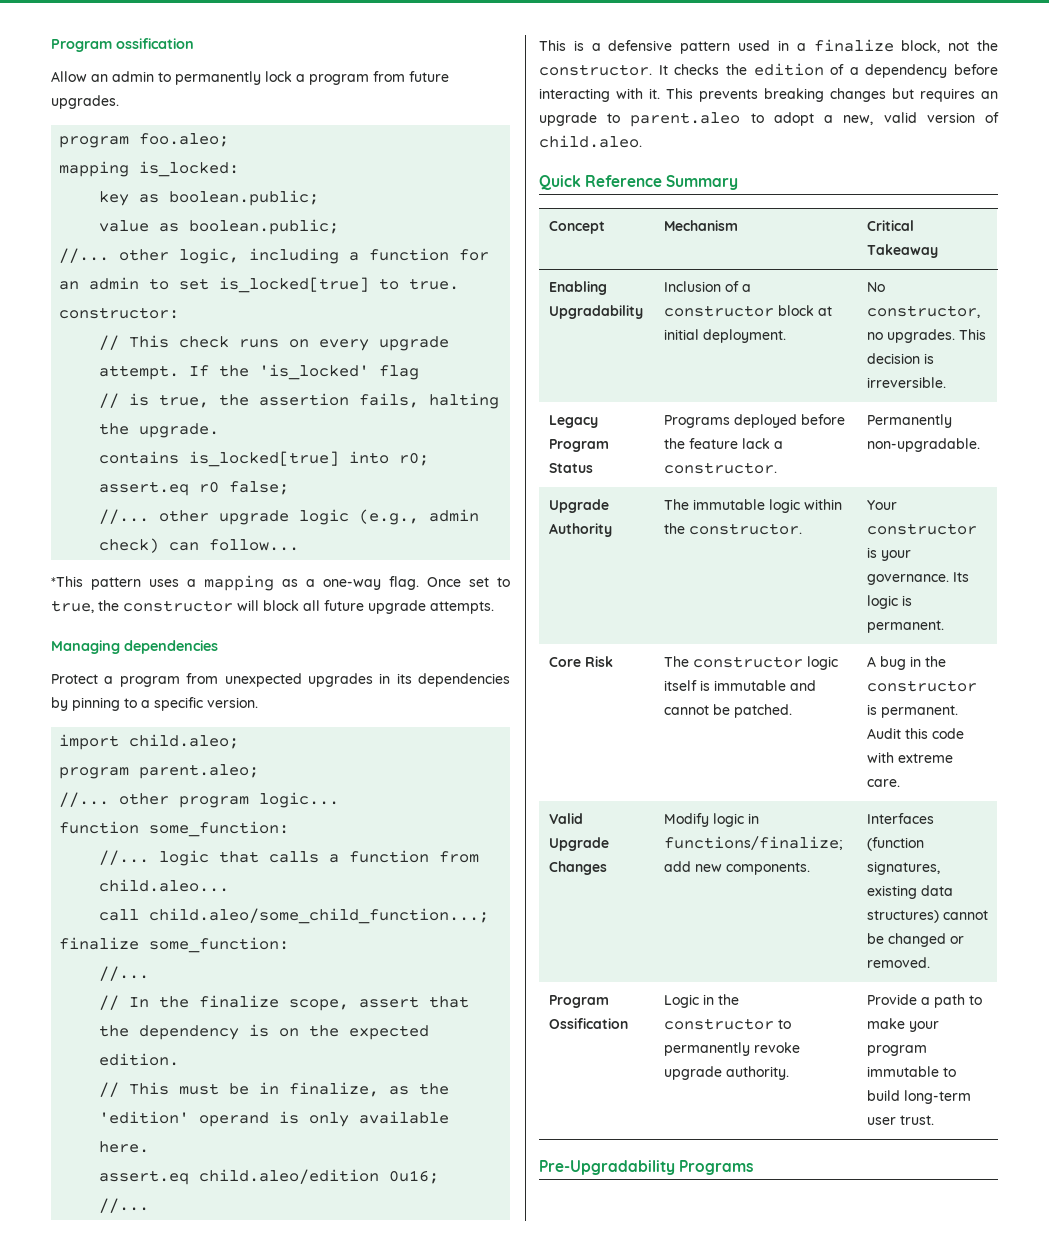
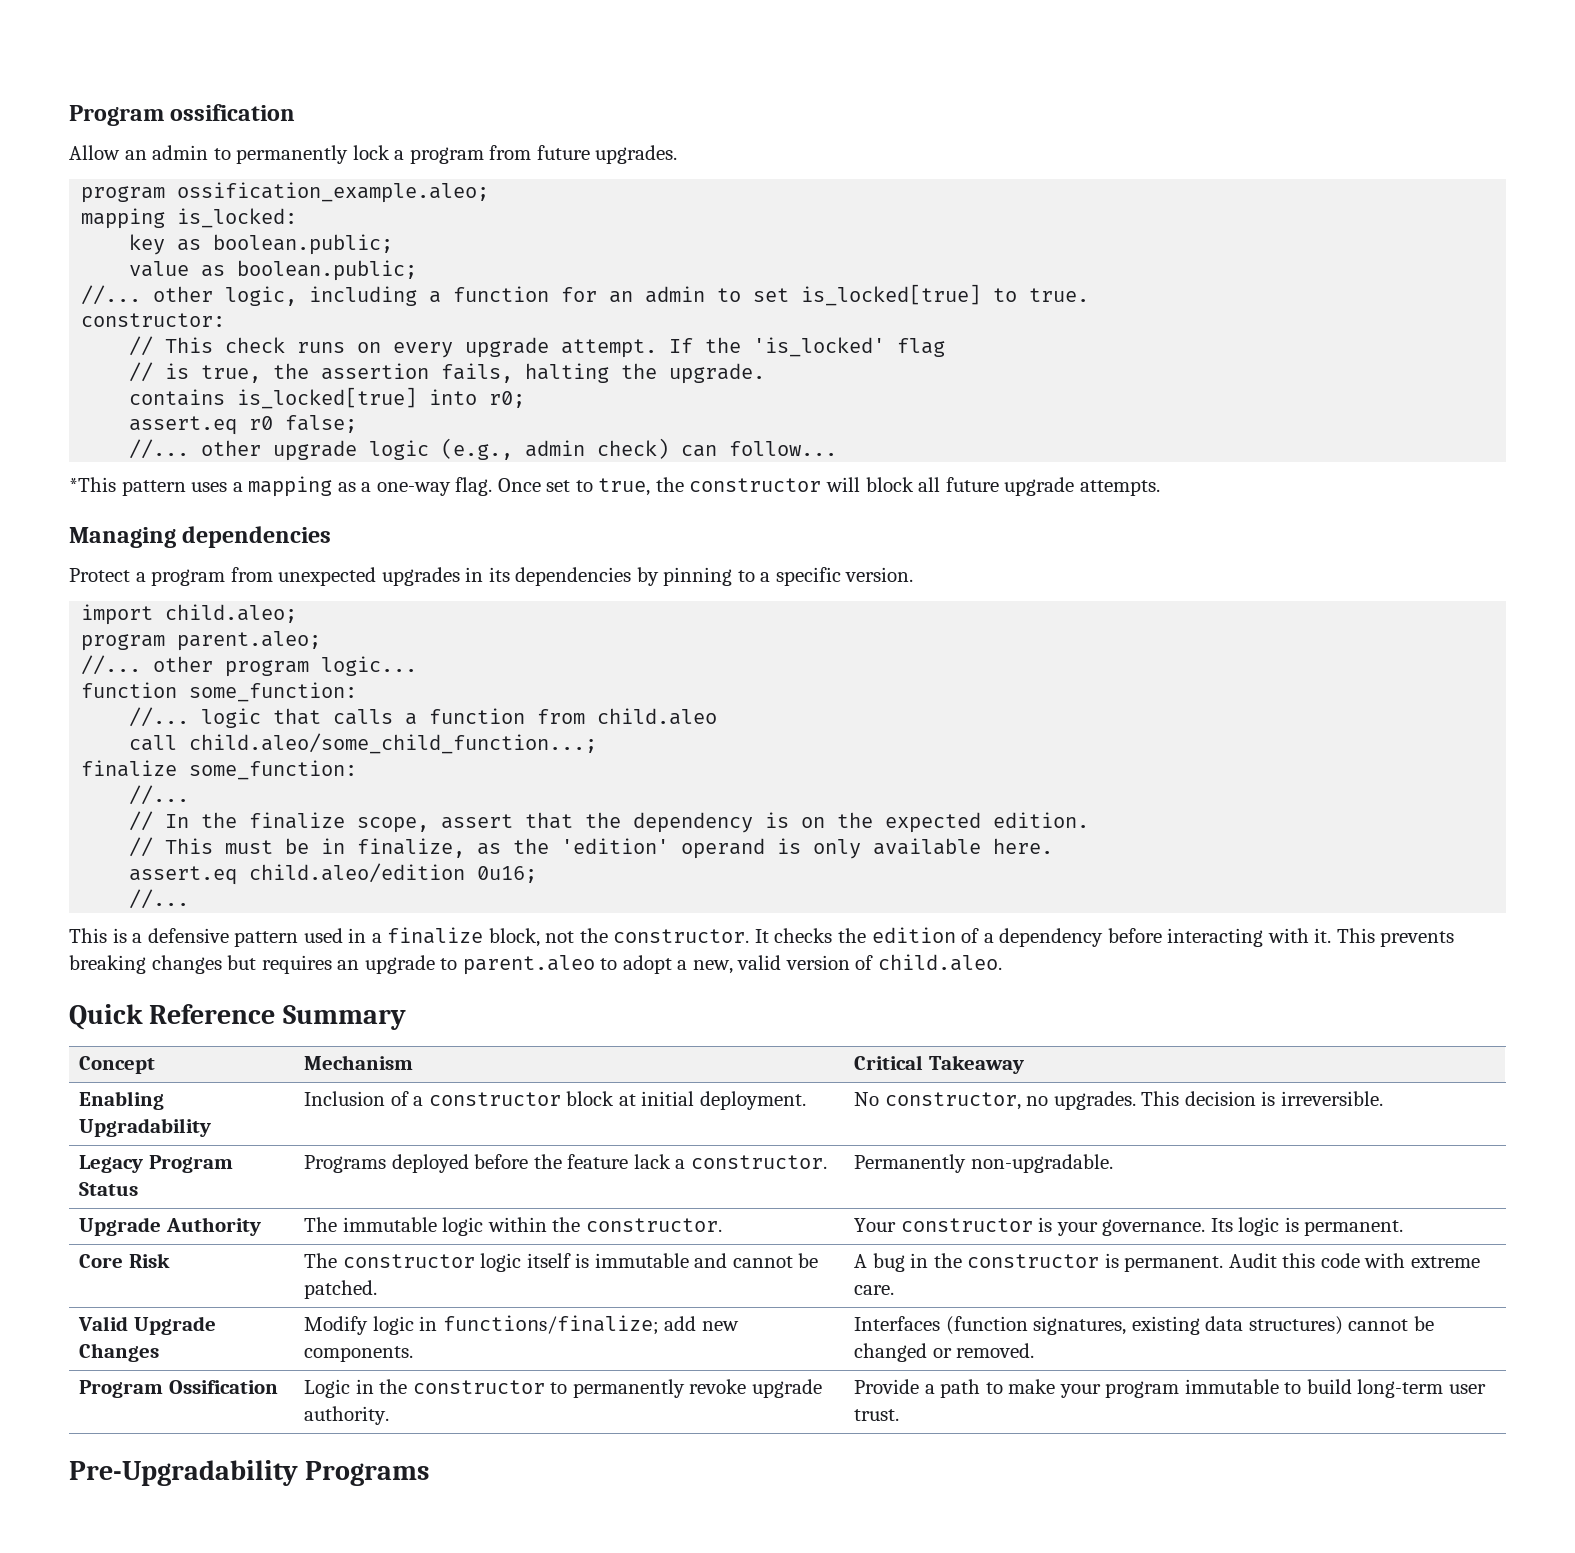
[139,133,230,147] foo.aleo; -> [177,182,490,203] ossification_example.aleo;
[99,879,230,892] child.aleo... -> [597,708,718,725] child.aleo

